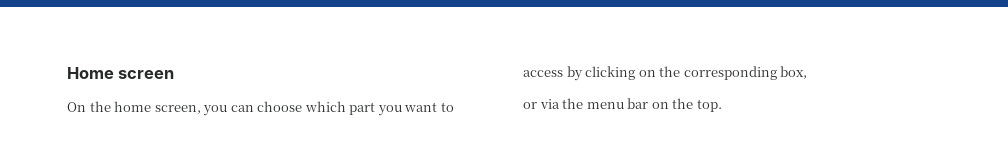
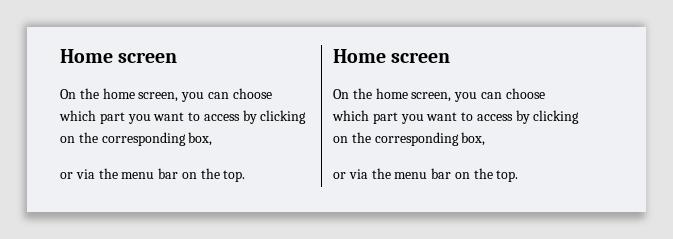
(722, 105) none -> [333,49,451,63] [333,88,545,102] [332,110,580,124] [333,132,486,146] [333,168,519,182] // Home screen // On the home screen, you can choose which part you want to access by clicking on the corresponding box, // or via the menu bar on the top.

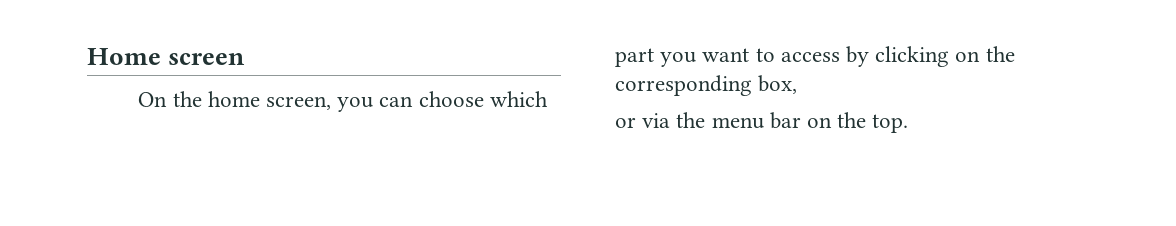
[333,49,451,63] [333,88,545,102] [332,110,580,124] [333,132,486,146] [333,168,519,182] // Home screen // On the home screen, you can choose which part you want to access by clicking on the corresponding box, // or via the menu bar on the top. -> (909, 123) none

